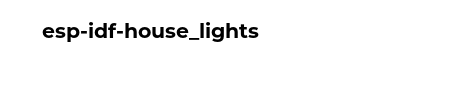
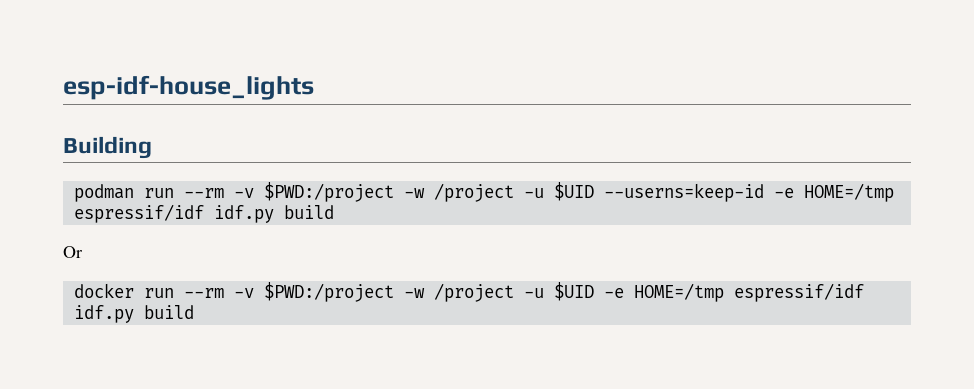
(259, 32) none -> [63,136,152,159] [73,182,894,202] [73,204,334,223] [63,246,83,258] [73,282,864,302] [73,305,194,323] // Building // podman run --rm -v $PWD:/project -w /project -u $UID --userns=keep-id -e HOME=/tmp espressif/idf idf.py build // Or // docker run --rm -v $PWD:/project -w /project -u $UID -e HOME=/tmp espressif/idf idf.py build

